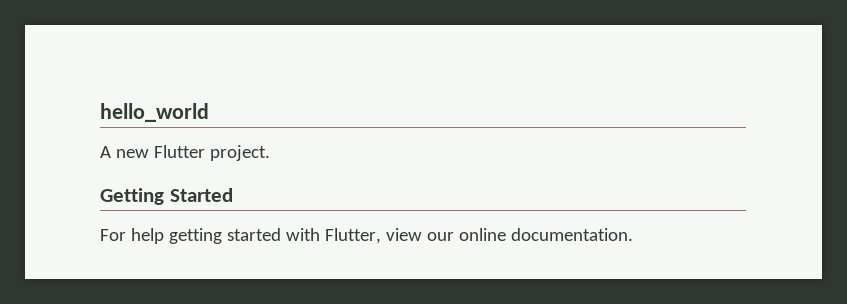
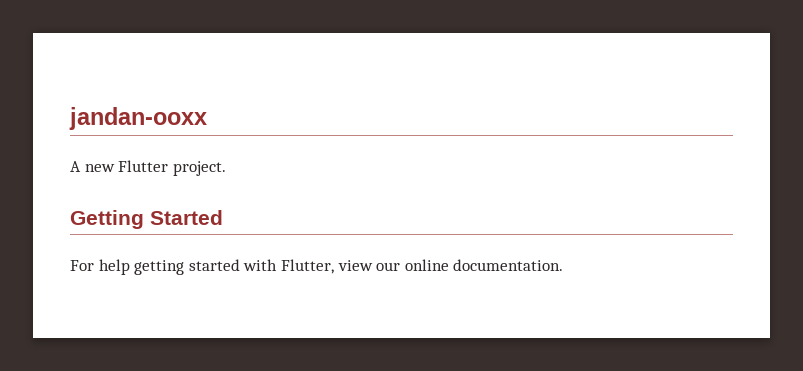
[100,103,209,122] hello_world -> [69,107,207,130] jandan-ooxx

